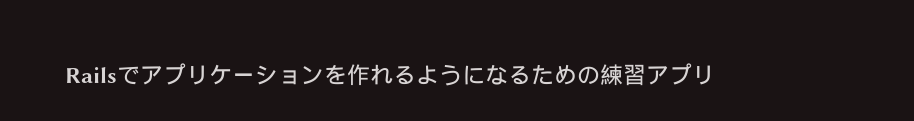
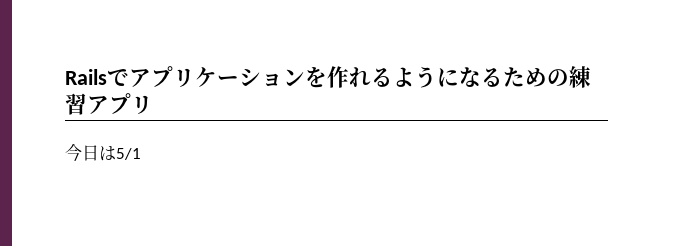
(715, 75) none -> [65,143,141,162] // 今日は5/1

